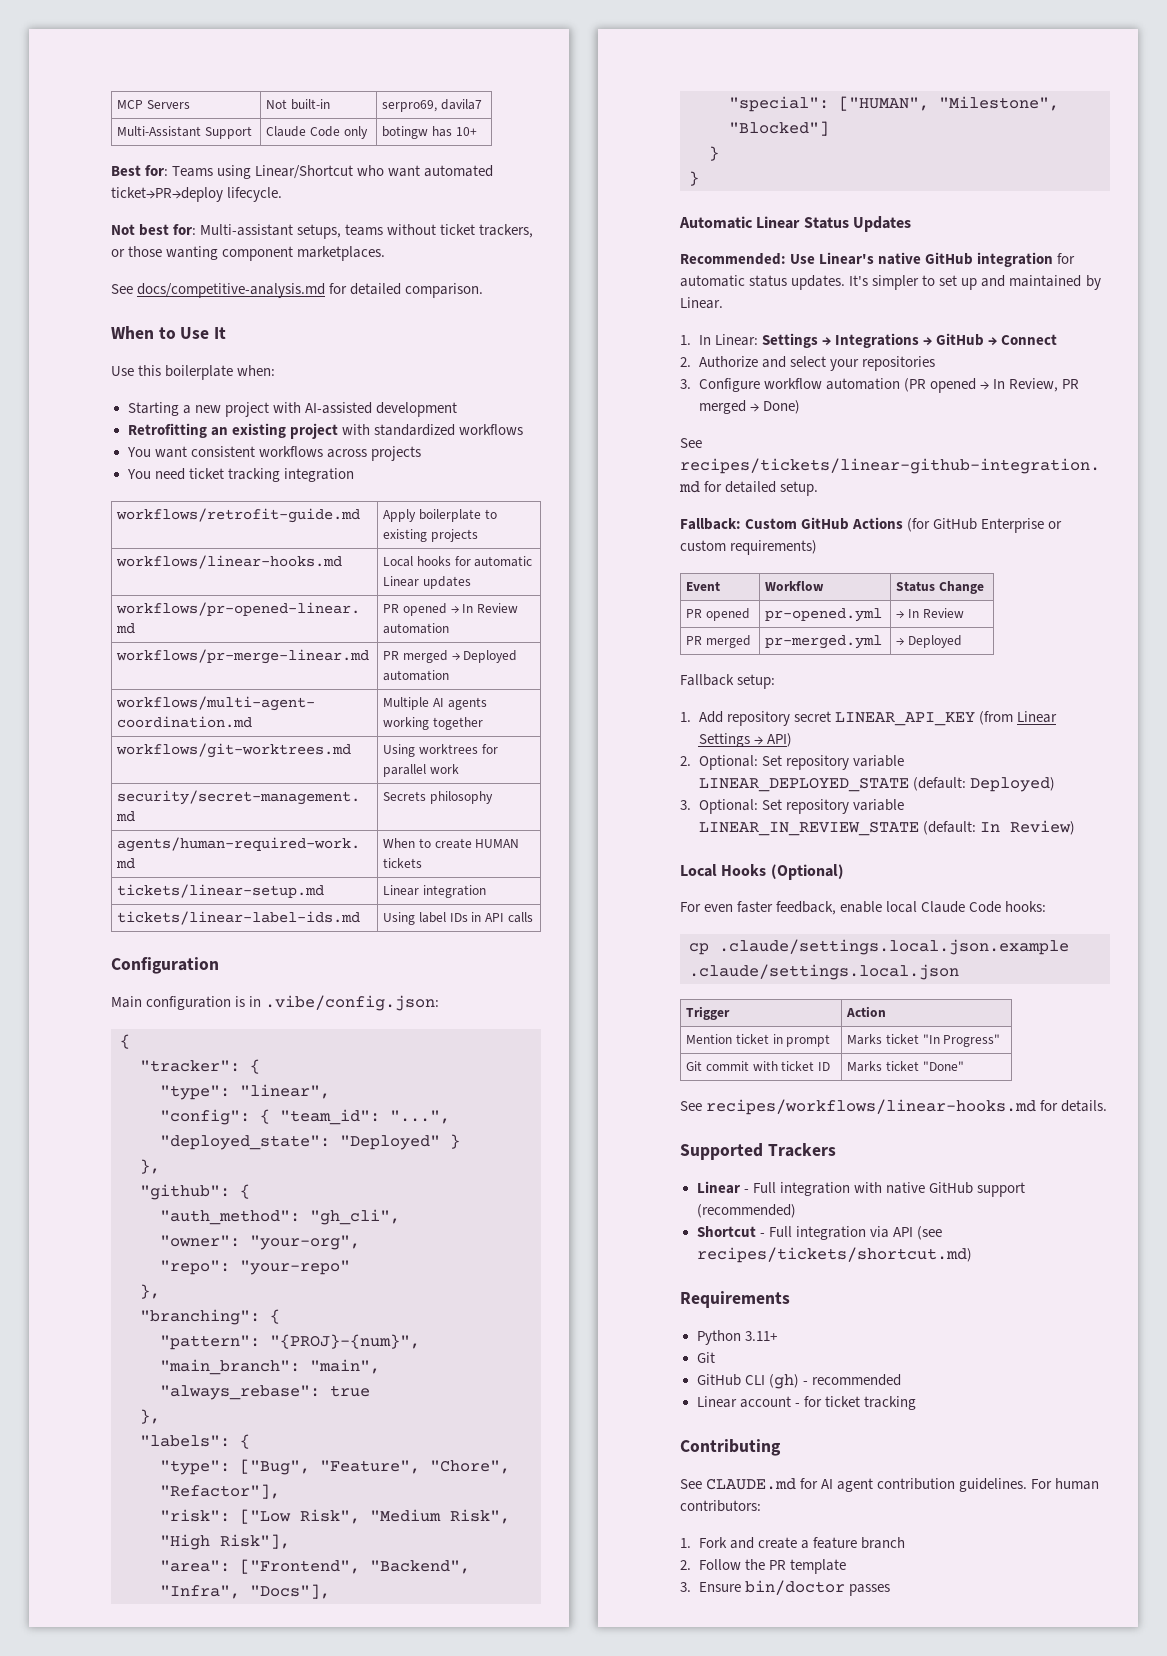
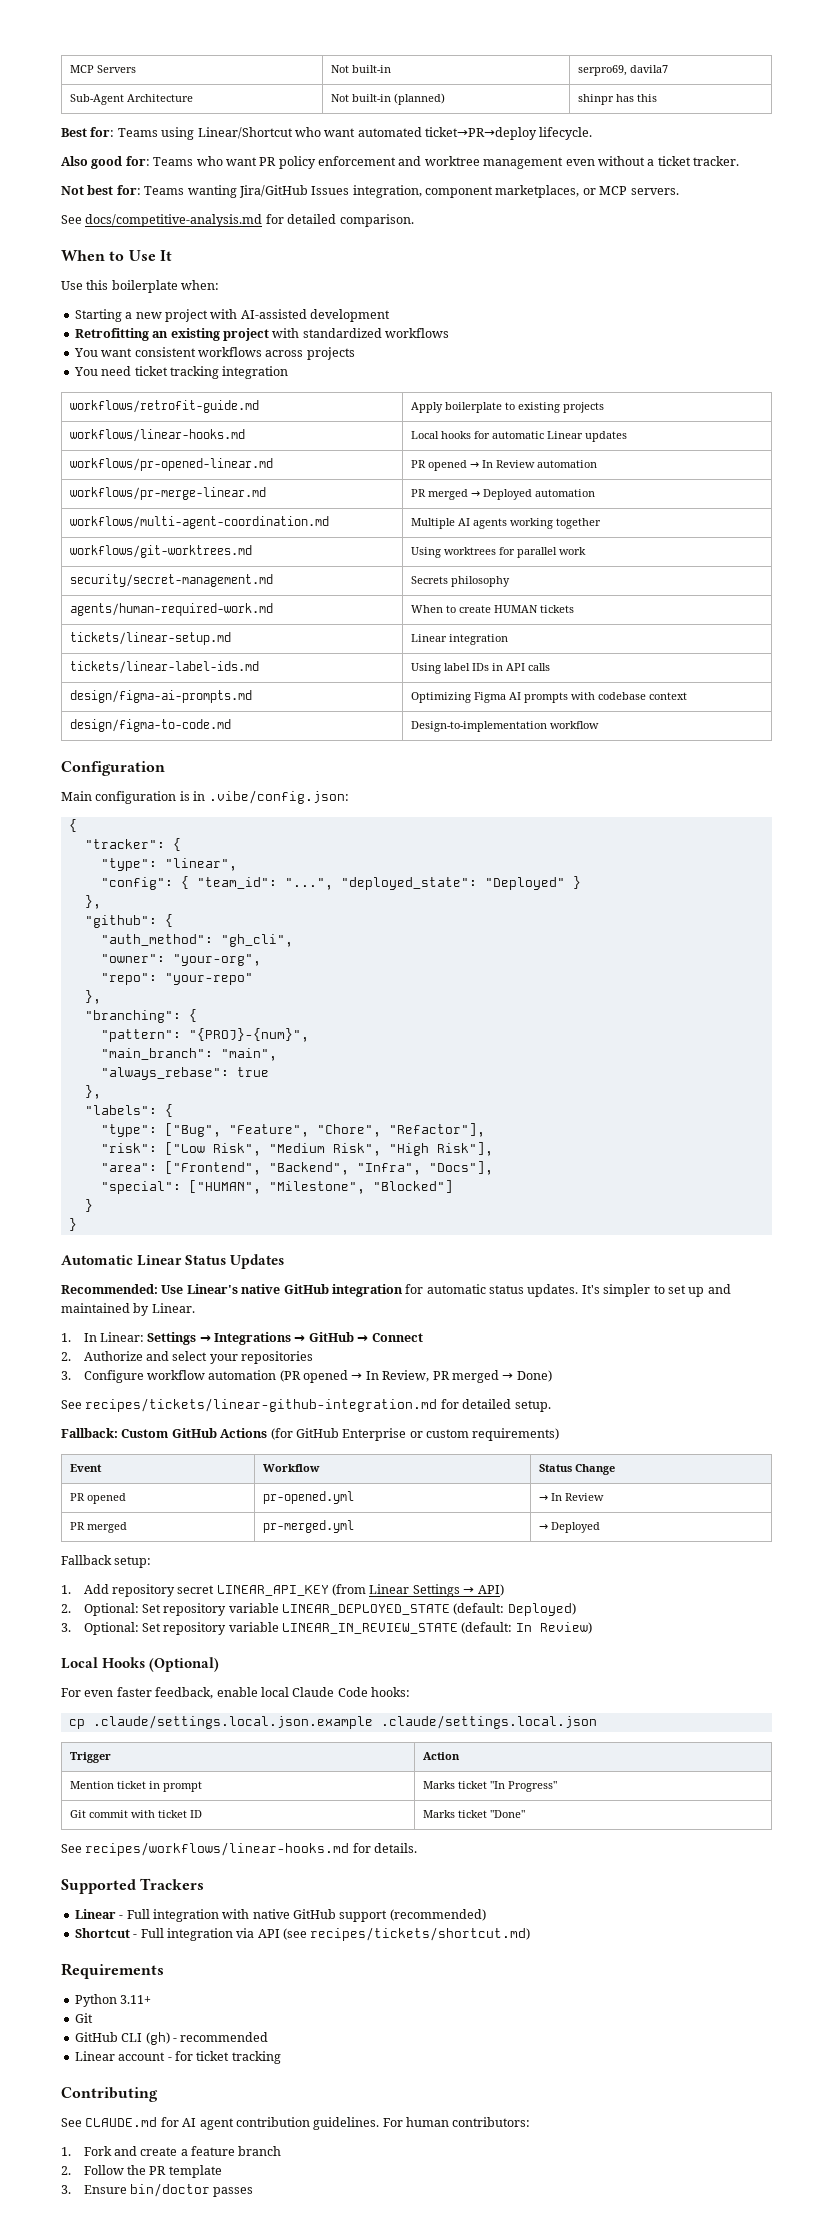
[117,126,253,139] [266,126,368,139] [382,126,477,139] Multi-Assistant Support | Claude Code only | botingw has 10+ -> [69,94,193,105] [330,93,445,105] [577,94,657,105] Sub-Agent Architecture | Not built-in (planned) | shinpr has this
[111,224,534,239] [111,246,386,261] Not best for: Multi-assistant setups, teams without ticket trackers, or those wanting component marketplaces. -> [61,156,739,169] [61,185,679,198] Also good for: Teams who want PR policy enforcement and worktree management even without a ticket tracker. // Not best for: Teams wanting Jira/GitHub Issues integration, component marketplaces, or MCP servers.
(533, 917) none -> [69,690,252,703] [410,692,687,703] [69,719,231,732] [410,721,599,732] // design/figma-ai-prompts.md | Optimizing Figma AI prompts with codebase context // design/figma-to-code.md | Design-to-implementation workflow

